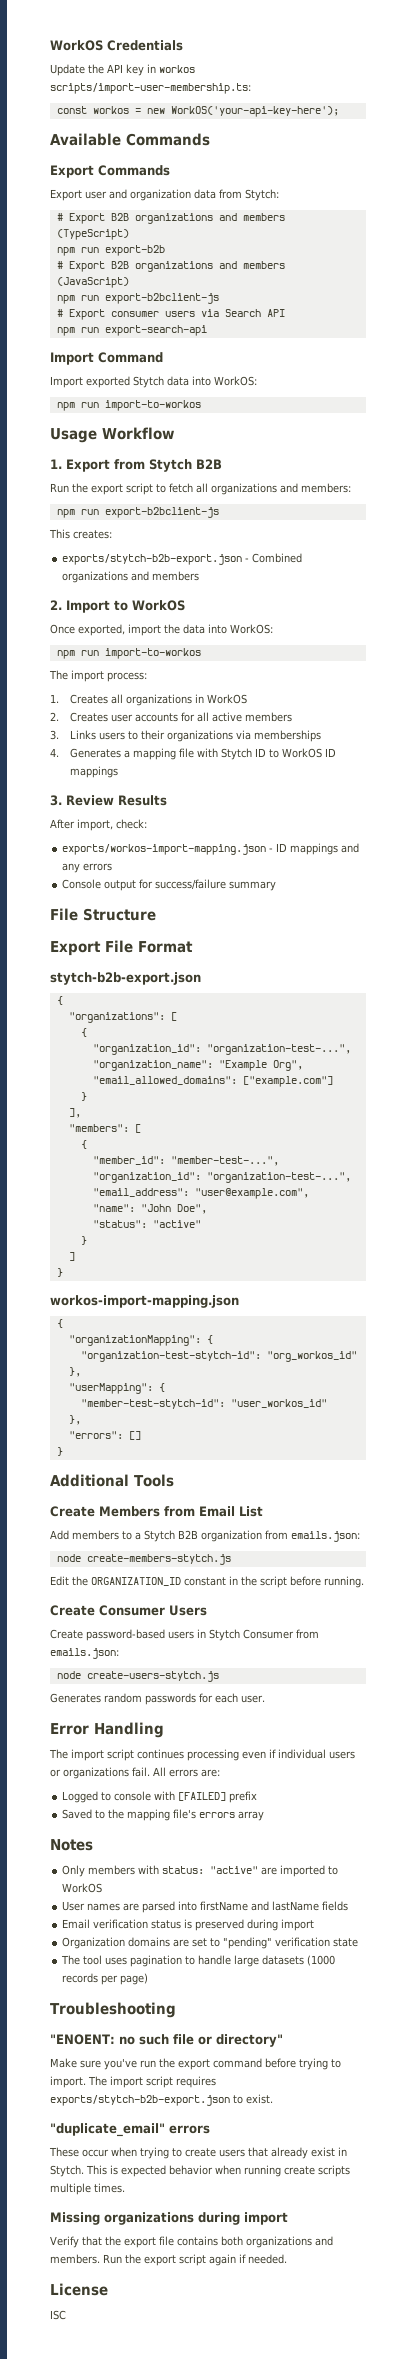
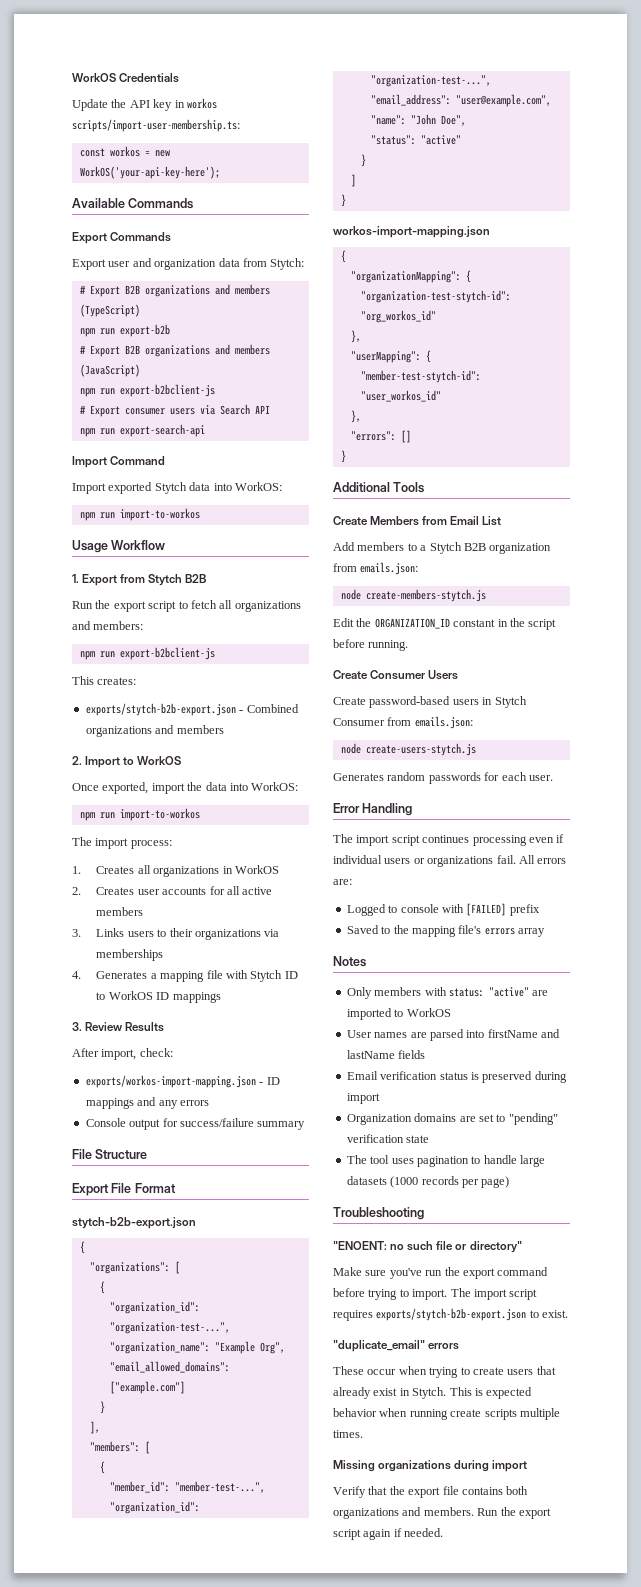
[50,2283,108,2296] [50,2310,66,2320] // License // ISC -> (444, 1532) none

